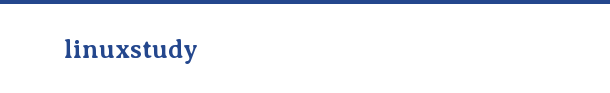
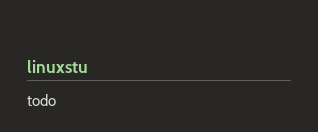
[64,39,198,64] linuxstudy -> [27,60,88,73] [27,94,56,106] linuxstu // todo

